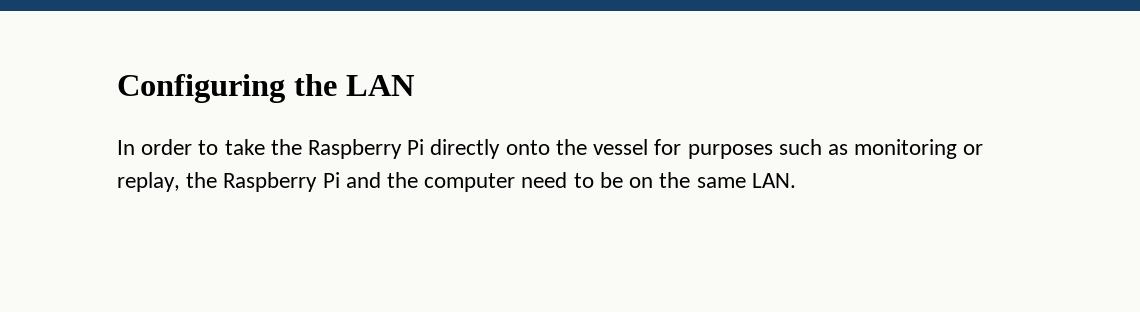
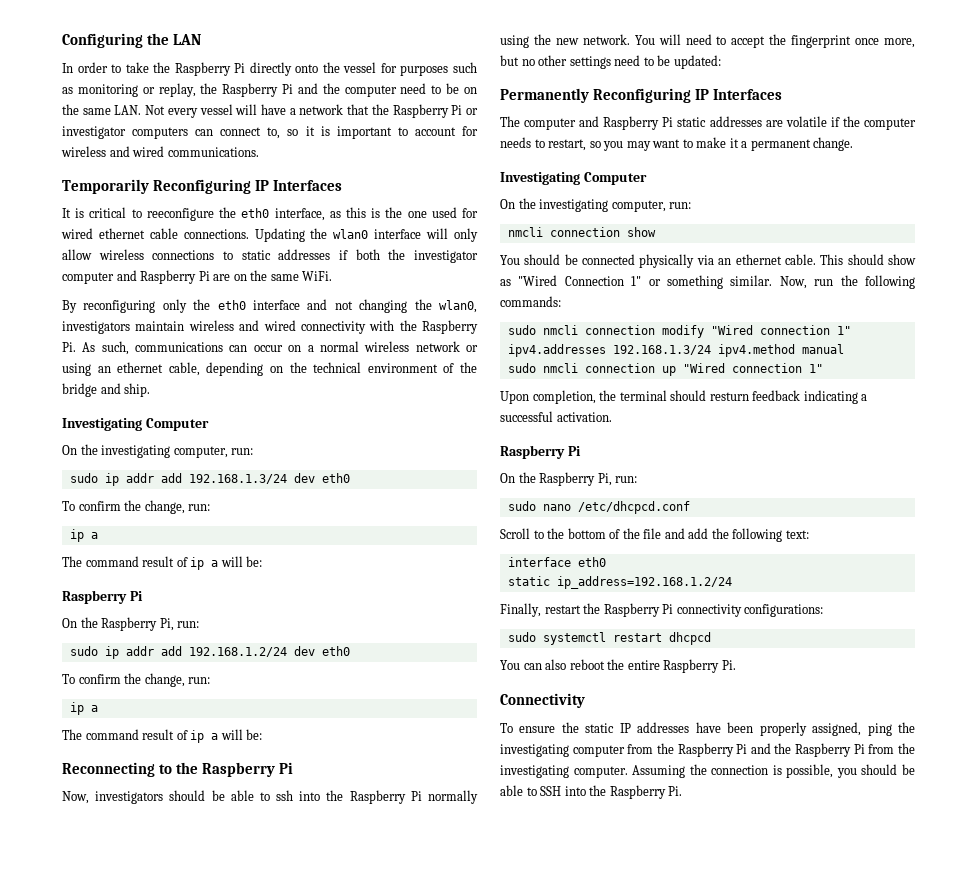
(796, 180) none -> [145,104,479,118] [62,126,478,139] [61,146,259,157] [62,179,342,194] [62,207,479,221] [61,228,479,242] [62,249,478,263] [62,270,333,284] [62,299,477,313] [62,320,478,334] [62,341,479,355] [62,362,477,376] [62,383,151,397] [62,418,209,431] [62,444,254,458] [69,473,350,486] [62,500,211,514] [69,529,98,542] [62,556,263,570] [62,590,143,604] [62,617,200,631] [69,646,350,659] [62,673,211,687] [69,702,98,715] [62,729,263,743] [62,762,293,777] [62,790,479,804] [500,34,915,48] [500,55,721,69] [500,88,782,103] [500,116,916,130] [500,137,854,151] [500,172,647,185] [500,198,692,212] [507,227,656,237] [500,254,916,268] [500,275,915,289] [500,296,561,307] [507,325,851,338] [507,344,844,357] [507,363,823,376] [500,390,868,404] [500,411,612,422] [500,445,581,459] [500,472,638,486] [507,501,690,514] [500,528,809,542] [507,557,606,567] [507,576,732,589] [500,603,824,617] [507,632,711,645] [500,659,736,673] [500,693,585,708] [500,722,915,736] [500,743,915,757] [500,764,915,778] [500,785,683,799] Not every vessel will have a network that the Raspberry Pi or investigator computers can connect to, so it is important to account for wireless and wired communications. // Temporarily Reconfiguring IP Interfaces // It is critical to reeconfigure the eth0 interface, as this is the one used for wired ethernet cable connections. Updating the wlan0 interface will only allow wireless connections to static addresses if both the investigator computer and Raspberry Pi are on the same WiFi. // By reconfiguring only the eth0 interface and not changing the wlan0, investigators maintain wireless and wired connectivity with the Raspberry Pi. As such, communications can occur on a normal wireless network or using an ethernet cable, depending on the technical environment of the bridge and ship. // Investigating Computer // On the investigating computer, run: // sudo ip addr add 192.168.1.3/24 dev eth0 // To confirm the change, run: // ip a // The command result of ip a will be: // Raspberry Pi // On the Raspberry Pi, run: // sudo ip addr add 192.168.1.2/24 dev eth0 // To confirm the change, run: // ip a // The command result of ip a will be: // Reconnecting to the Raspberry Pi // Now, investigators should be able to ssh into the Raspberry Pi normally using the new network. You will need to accept the fingerprint once more, but no other settings need to be updated: // Permanently Reconfiguring IP Interfaces // The computer and Raspberry Pi static addresses are volatile if the computer needs to restart, so you may want to make it a permanent change. // Investigating Computer // On the investigating computer, run: // nmcli connection show // You should be connected physically via an ethernet cable. This should show as "Wired Connection 1" or something similar. Now, run the following commands: // sudo nmcli connection modify "Wired connection 1" ipv4.addresses 192.168.1.3/24 ipv4.method manual // sudo nmcli connection up "Wired connection 1" // Upon completion, the terminal should resturn feedback indicating a successful activation. // Raspberry Pi // On the Raspberry Pi, run: // sudo nano /etc/dhcpcd.conf // Scroll to the bottom of the file and add the following text: // interface eth0 // static ip_address=192.168.1.2/24 // Finally, restart the Raspberry Pi connectivity configurations: // sudo systemctl restart dhcpcd // You can also reboot the entire Raspberry Pi. // Connectivity // To ensure the static IP addresses have been properly assigned, ping the investigating computer from the Raspberry Pi and the Raspberry Pi from the investigating computer. Assuming the connection is possible, you should be able to SSH into the Raspberry Pi.

